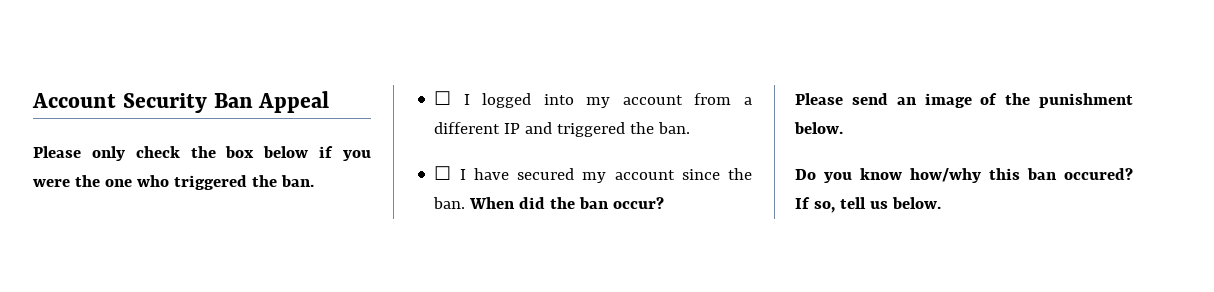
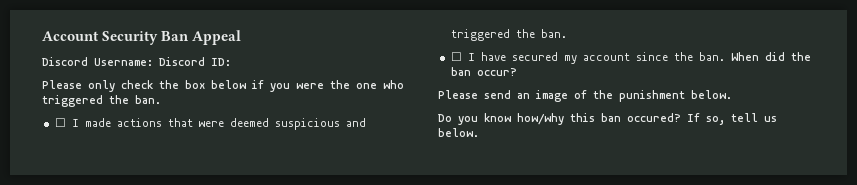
(330, 102) none -> [42,57,231,66] // Discord Username: Discord ID:
[482,93,752,108] [434,122,521,134] logged into my account from a different IP -> [84,118,340,130] made actions that were deemed suspicious

